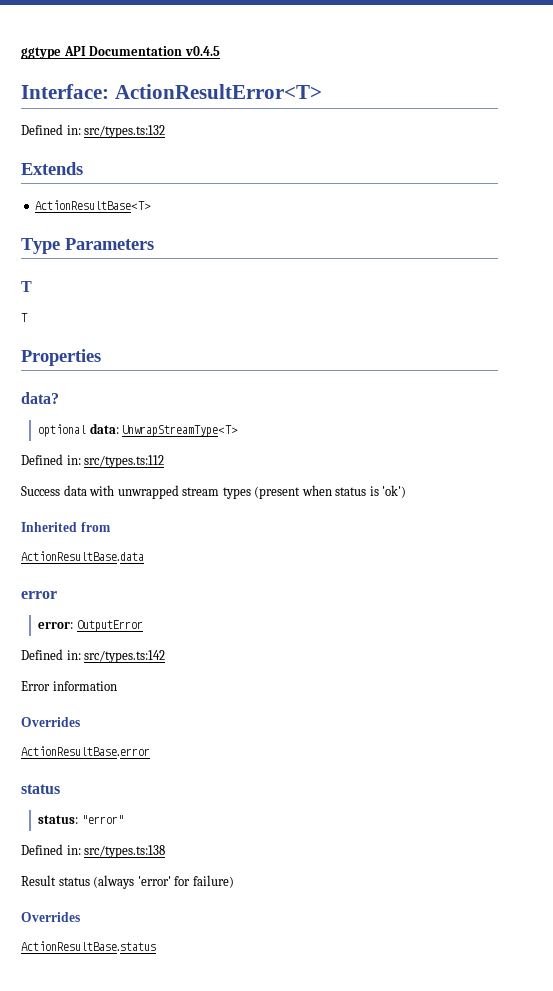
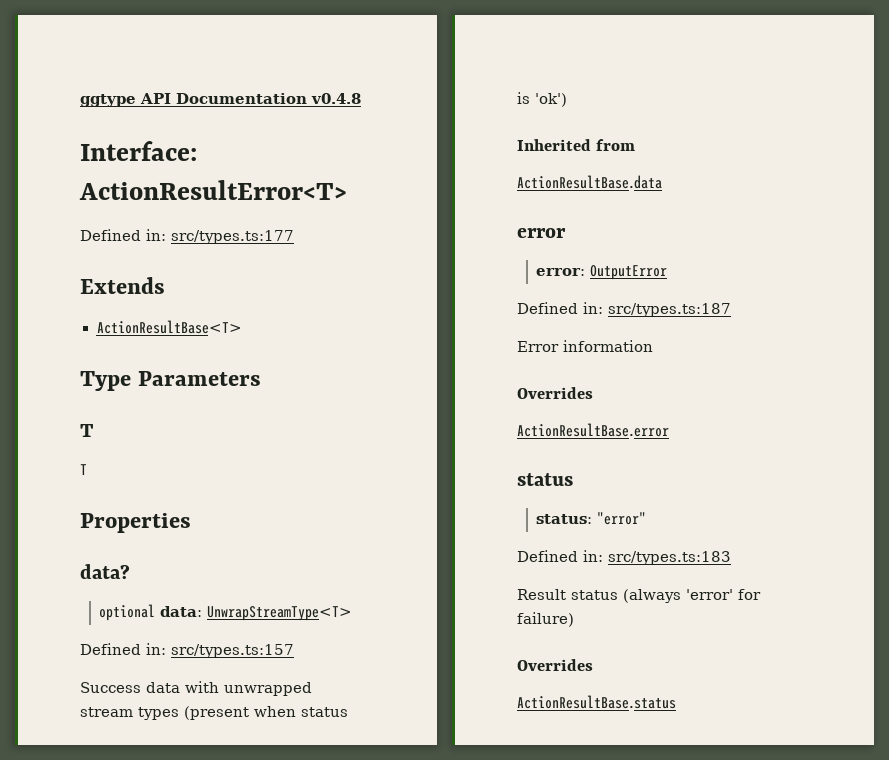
[184,46,220,56] v0.4.5 -> [311,93,361,104] v0.4.8
[84,125,166,138] src/types.ts:132 -> [171,230,294,244] src/types.ts:177
[84,455,165,468] src/types.ts:112 -> [171,644,294,658] src/types.ts:157
[84,650,166,663] src/types.ts:142 -> [608,303,731,317] src/types.ts:187
[84,845,166,858] src/types.ts:138 -> [608,551,731,565] src/types.ts:183

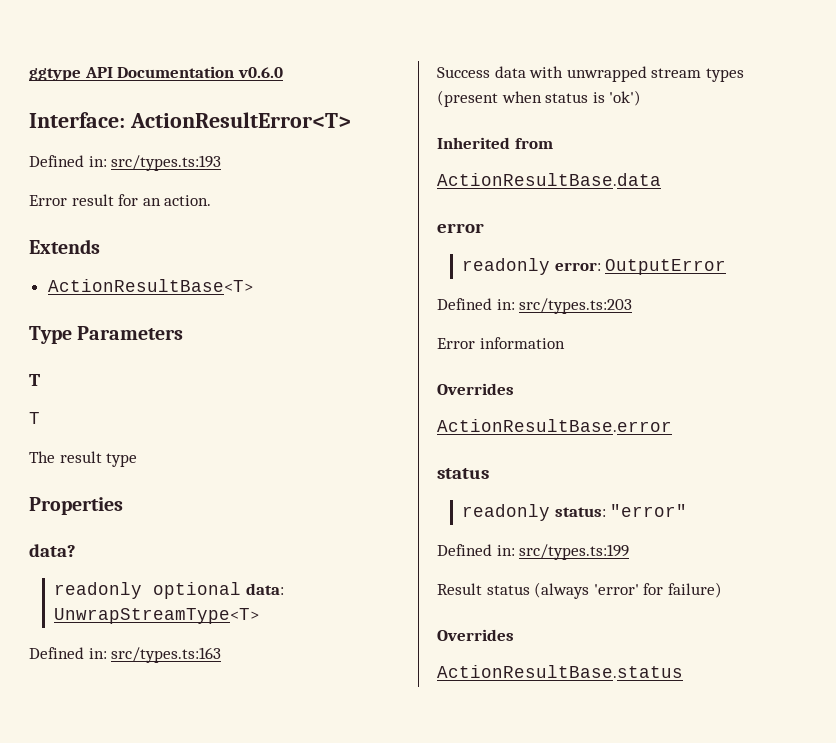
[311,93,361,104] v0.4.8 -> [237,67,283,78] v0.6.0
[171,230,294,244] src/types.ts:177 -> [111,155,222,171] [29,194,212,206] src/types.ts:193 // Error result for an action.
(87, 469) none -> [29,451,138,467] // The result type
(130, 571) none -> [54,582,143,599] readonly
[171,644,294,658] src/types.ts:157 -> [111,647,222,663] src/types.ts:163
(566, 233) none -> [462,258,551,275] readonly
[608,303,731,317] src/types.ts:187 -> [519,298,633,314] src/types.ts:203
(573, 479) none -> [462,504,551,521] readonly
[608,551,731,565] src/types.ts:183 -> [519,544,630,560] src/types.ts:199

